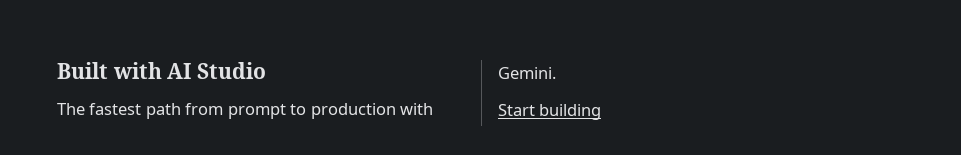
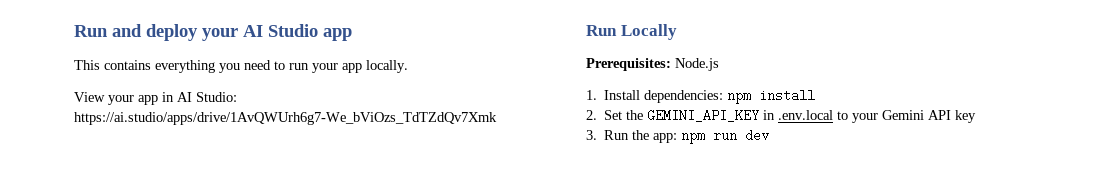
[57,62,267,79] [57,103,434,119] [498,67,556,79] [498,104,602,120] Built with AI Studio // The fastest path from prompt to production with Gemini. // Start building -> [74,24,352,41] [74,60,408,73] [74,92,237,105] [74,112,497,125] [586,24,677,40] [586,58,719,71] [586,89,816,104] [586,109,977,123] [586,129,770,144] Run and deploy your AI Studio app // This contains everything you need to run your app locally. // View your app in AI Studio: https://ai.studio/apps/drive/1AvQWUrh6g7-We_bViOzs_TdTZdQv7Xmk // Run Locally // Prerequisites: Node.js // 1. Install dependencies: npm install // 2. Set the GEMINI_API_KEY in .env.local to your Gemini API key // 3. Run the app: npm run dev

